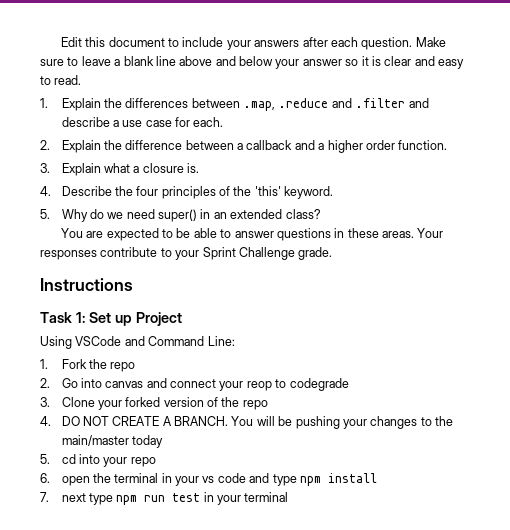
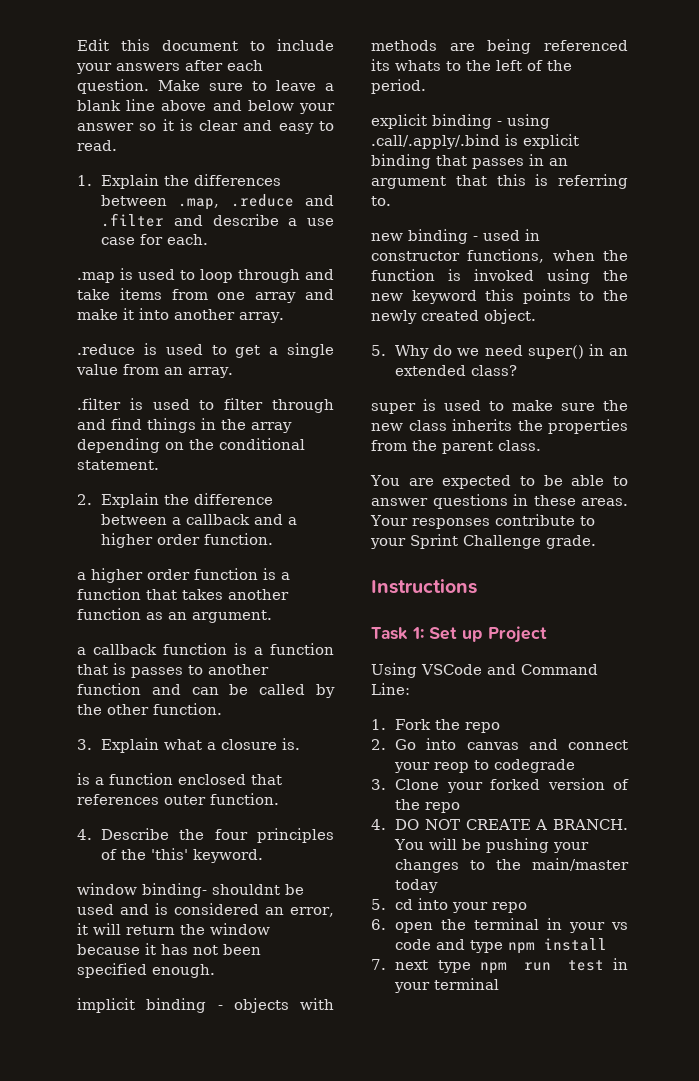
(224, 122) none -> [77,268,334,283] [77,288,334,303] [77,308,284,323] [77,343,334,358] [76,364,233,378] [77,398,334,413] [77,418,292,433] [77,438,305,453] [77,460,159,470] // .map is used to loop through and take items from one array and make it into another array. // .reduce is used to get a single value from an array. // .filter is used to filter through and find things in the array depending on the conditional statement.
(448, 145) none -> [77,568,290,583] [77,588,289,600] [77,608,272,623] [77,643,334,655] [77,663,269,678] [77,683,335,698] [77,703,222,715] // a higher order function is a function that takes another function as an argument. // a callback function is a function that is passes to another function and can be called by the other function.
(200, 168) none -> [77,773,282,785] [77,793,279,805] // is a function enclosed that references outer function.
(334, 192) none -> [77,883,304,898] [77,903,335,917] [77,923,270,935] [77,943,261,955] [77,963,215,978] [77,998,334,1013] [371,39,628,54] [371,59,572,71] [371,79,426,94] [371,114,550,129] [371,134,579,149] [371,154,568,169] [371,174,628,189] [371,196,391,206] [371,229,540,244] [371,249,628,263] [371,269,628,284] [371,289,628,304] [371,309,536,324] // window binding- shouldnt be used and is considered an error, it will return the window because it has not been specified enough. // implicit binding - objects with methods are being referenced its whats to the left of the period. // explicit binding - using .call/.apply/.bind is explicit binding that passes in an argument that this is referring to. // new binding - used in constructor functions, when the function is invoked using the new keyword this points to the newly created object.
(321, 214) none -> [371,399,628,414] [371,419,628,434] [371,440,541,454] // super is used to make sure the new class inherits the properties from the parent class.

